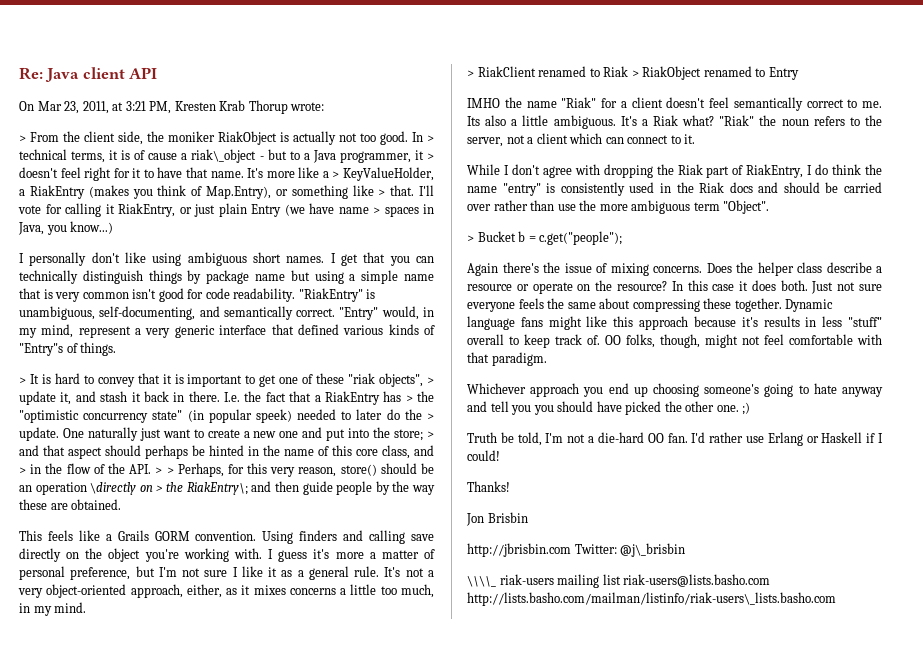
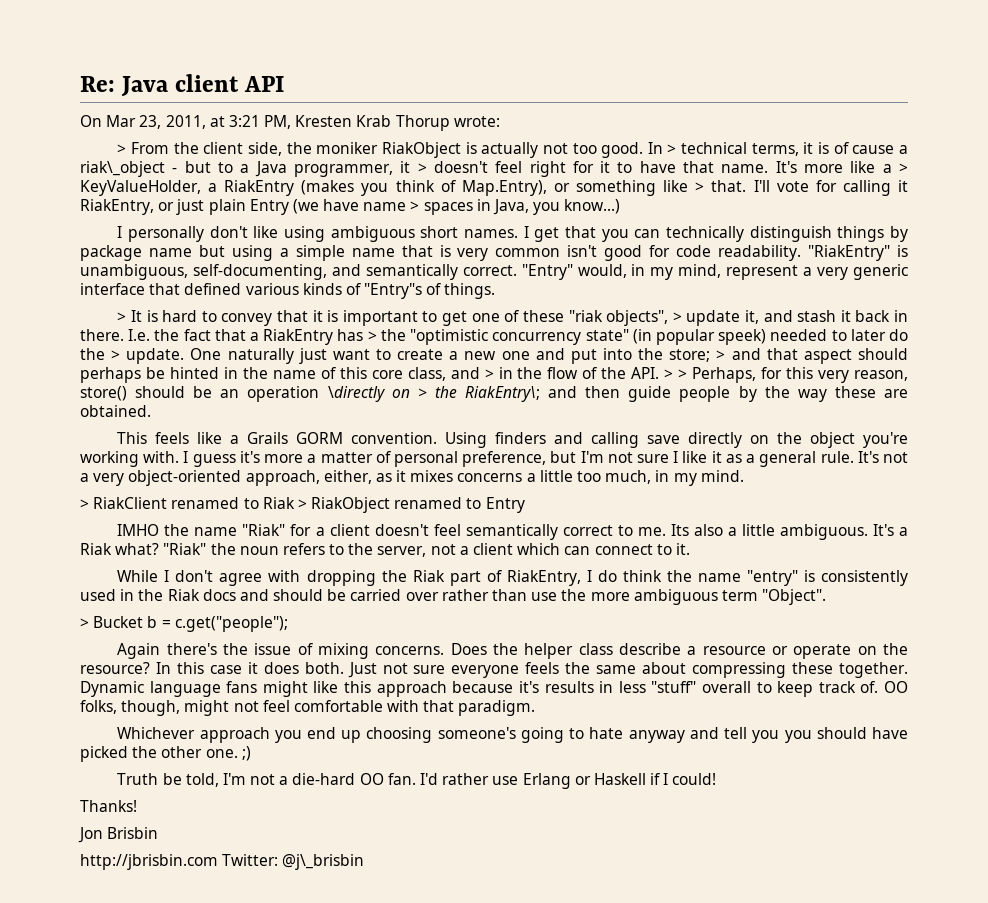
[467,574,771,588] [467,592,836,606] // \\\\_ riak-users mailing list riak-users@lists.basho.com http://lists.basho.com/mailman/listinfo/riak-users\_lists.basho.com -> (365, 862) none

